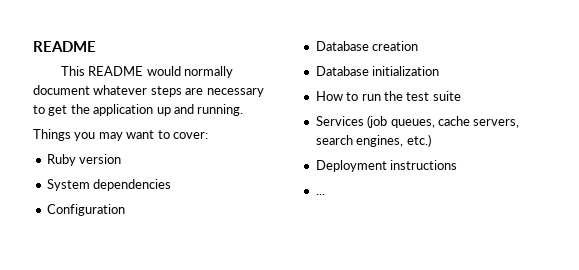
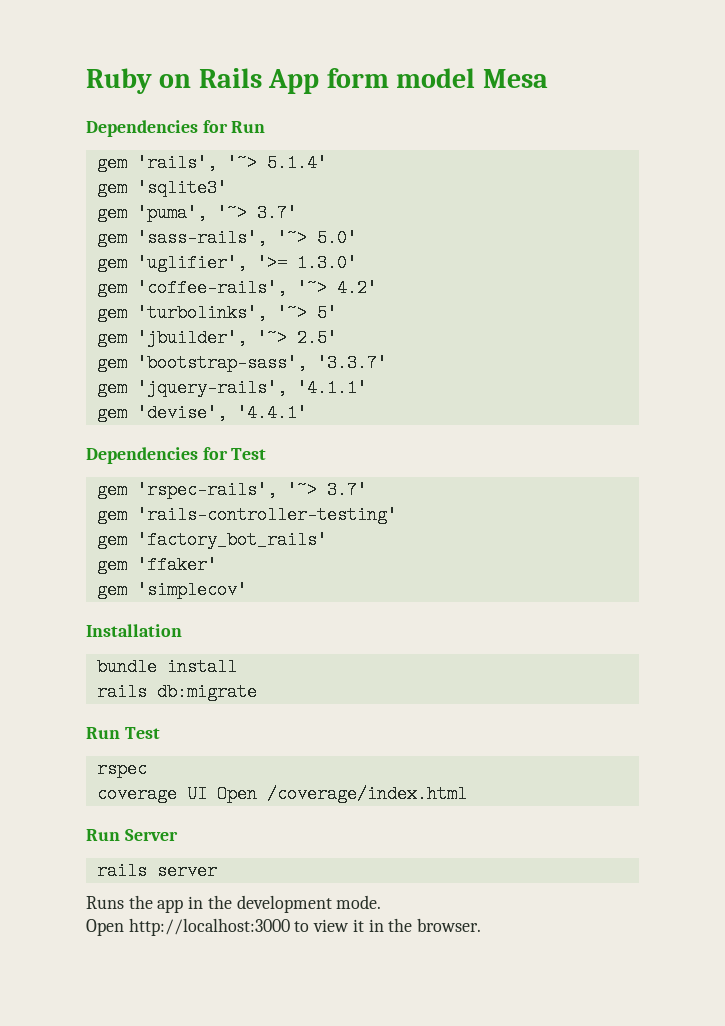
[33,41,96,52] [61,66,234,78] [33,85,264,97] [33,104,244,116] [33,129,208,141] [46,154,122,166] [46,179,172,191] [46,204,125,216] [315,41,419,51] [315,66,440,76] [315,91,461,101] [315,115,520,128] [315,134,431,147] [315,160,458,172] [315,194,325,195] README // This README would normally document whatever steps are necessary to get the application up and running. // Things you may want to cover: // Ruby version // System dependencies // Configuration // Database creation // Database initialization // How to run the test suite // Services (job queues, cache servers, search engines, etc.) // Deployment instructions // ... -> [86,68,548,94] [86,120,266,137] [96,154,327,172] [96,179,227,197] [96,204,297,222] [96,229,357,247] [96,254,357,272] [96,279,377,297] [96,304,337,322] [96,329,337,347] [96,354,387,372] [96,379,367,397] [96,404,307,422] [86,447,267,464] [96,481,367,499] [96,506,397,524] [96,531,327,549] [96,556,217,574] [96,581,247,599] [86,624,182,637] [96,658,237,676] [96,683,257,701] [86,727,160,739] [96,760,147,778] [96,785,467,803] [86,829,178,841] [96,862,217,880] [86,895,382,913] [86,918,482,936] Ruby on Rails App form model Mesa // Dependencies for Run // gem 'rails', '~> 5.1.4' // gem 'sqlite3' // gem 'puma', '~> 3.7' // gem 'sass-rails', '~> 5.0' // gem 'uglifier', '>= 1.3.0' // gem 'coffee-rails', '~> 4.2' // gem 'turbolinks', '~> 5' // gem 'jbuilder', '~> 2.5' // gem 'bootstrap-sass', '3.3.7' // gem 'jquery-rails', '4.1.1' // gem 'devise', '4.4.1' // Dependencies for Test // gem 'rspec-rails', '~> 3.7' // gem 'rails-controller-testing' // gem 'factory_bot_rails' // gem 'ffaker' // gem 'simplecov' // Installation // bundle install // rails db:migrate // Run Test // rspec // coverage UI Open /coverage/index.html // Run Server // rails server // Runs the app in the development mode. // Open http://localhost:3000 to view it in the browser.

